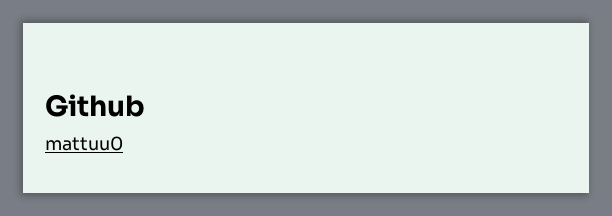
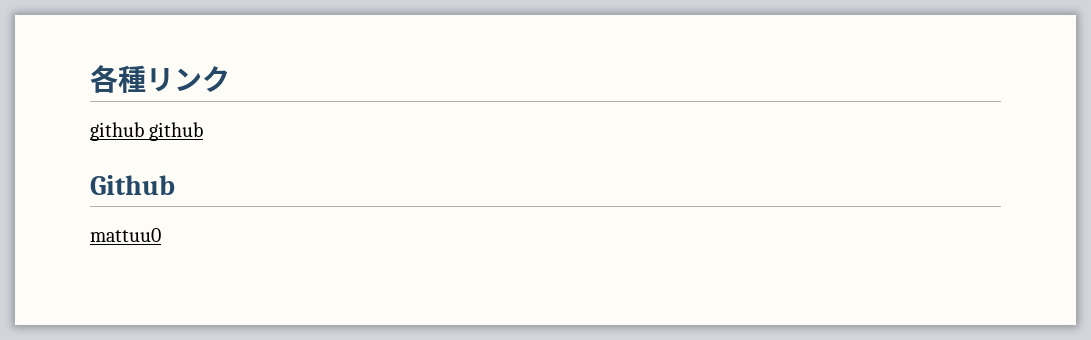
(45, 105) none -> [90,65,230,93] [90,122,204,141] 各種リンク // github github //

